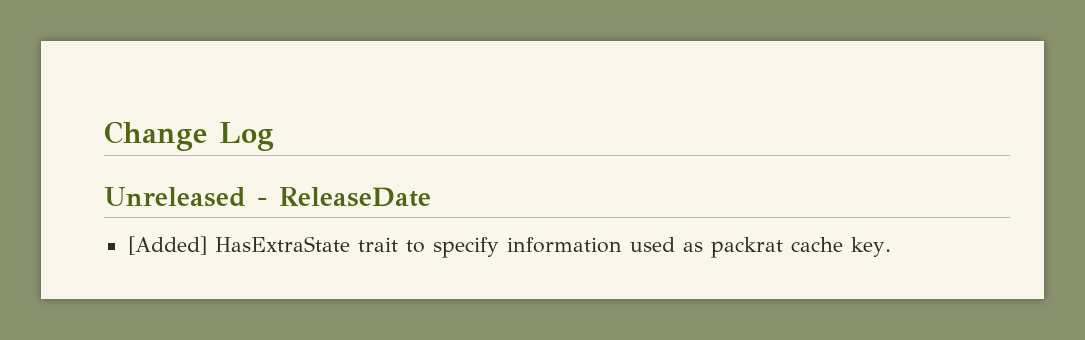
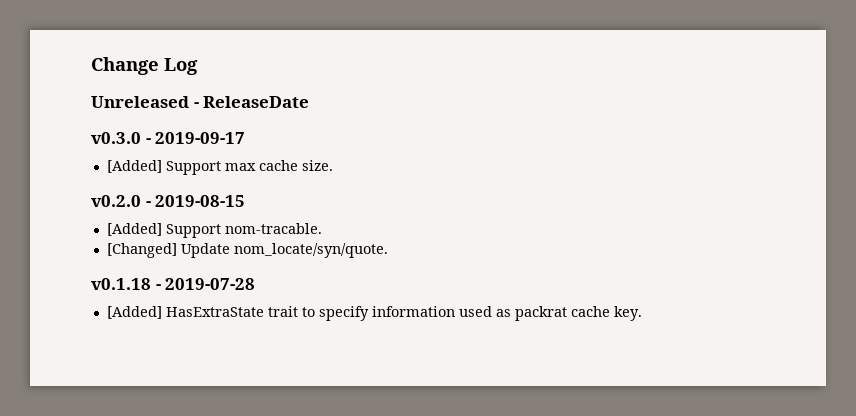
(431, 197) none -> [91,132,246,144] [106,160,333,175] [91,195,246,207] [106,223,322,238] [106,243,388,258] [91,278,256,290] // v0.3.0 - 2019-09-17 // [Added] Support max cache size. // v0.2.0 - 2019-08-15 // [Added] Support nom-tracable. // [Changed] Update nom_locate/syn/quote. // v0.1.18 - 2019-07-28

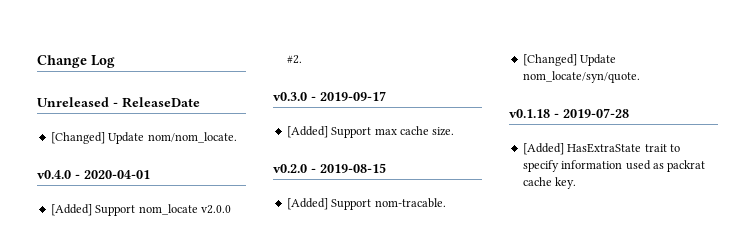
(310, 102) none -> [50,132,237,144] [37,170,150,179] [50,204,231,216] [286,55,302,64] // [Changed] Update nom/nom_locate. // v0.4.0 - 2020-04-01 // [Added] Support nom_locate v2.0.0 #2.

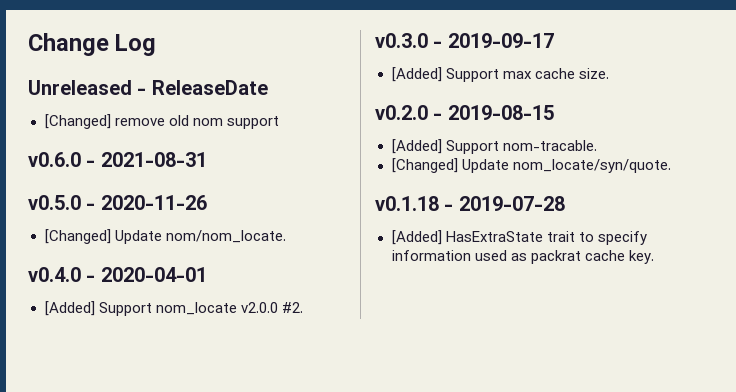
(200, 102) none -> [44,114,279,129] [28,152,207,167] [28,195,207,210] // [Changed] remove old nom support // v0.6.0 - 2021-08-31 // v0.5.0 - 2020-11-26

